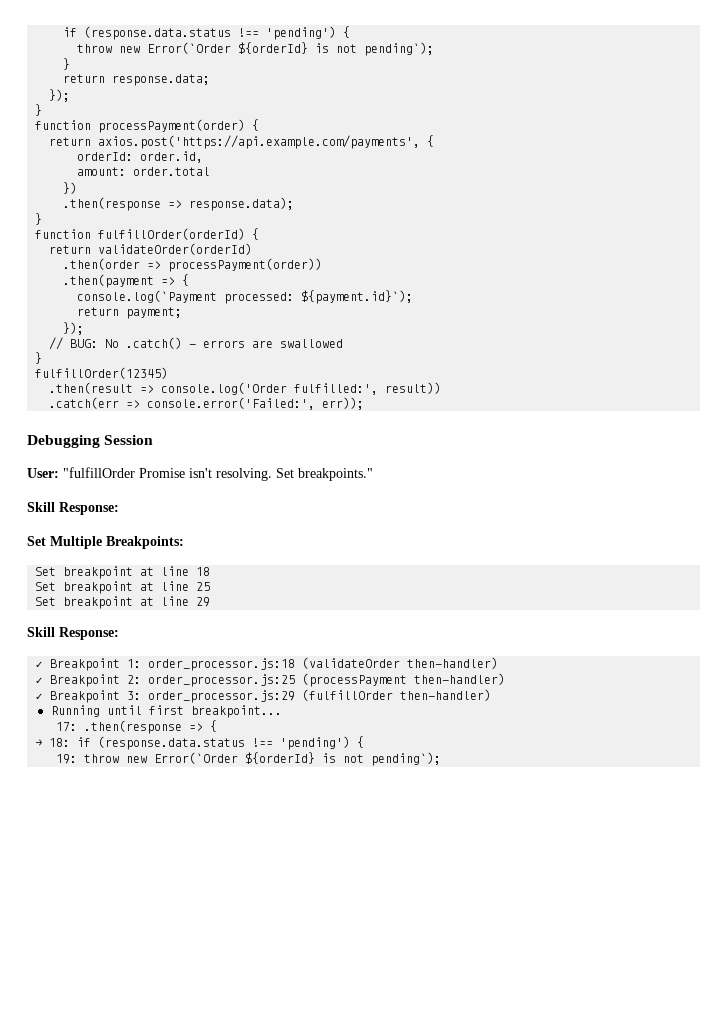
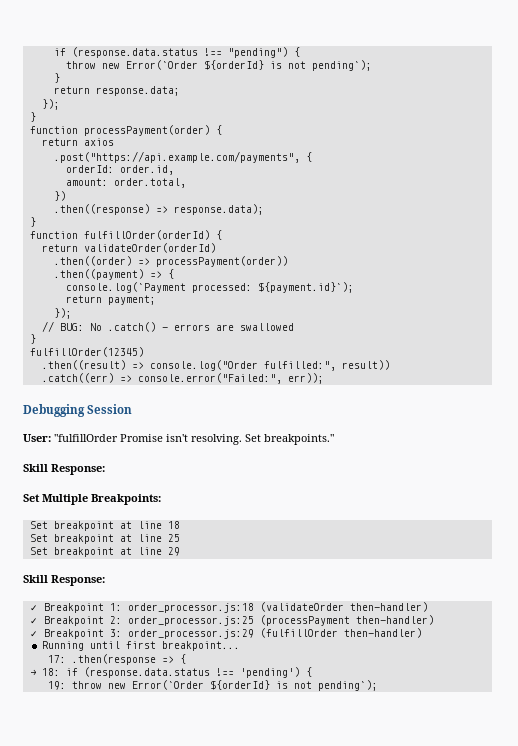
[63,26,337,40] if (response.data.status !== 'pending') -> [53,47,288,58] if (response.data.status !== "pending")
[98,135,421,149] axios.post('https://api.example.com/payments', -> [83,138,114,146] [53,151,300,163] axios // .post("https://api.example.com/payments",
[133,167,211,176] order.total -> [113,178,186,188] order.total,
[63,197,162,211] .then(response -> [53,204,150,215] .then((response)
[63,258,141,270] .then(order -> [53,256,132,266] .then((order)
[63,274,155,288] .then(payment -> [53,269,144,280] .then((payment)
[49,382,442,395] [49,397,316,410] .then(result => console.log('Order fulfilled:', result)) // .catch(err => console.error('Failed:', -> [41,360,390,371] [41,373,282,384] .then((result) => console.log("Order fulfilled:", result)) // .catch((err) => console.error("Failed:",

